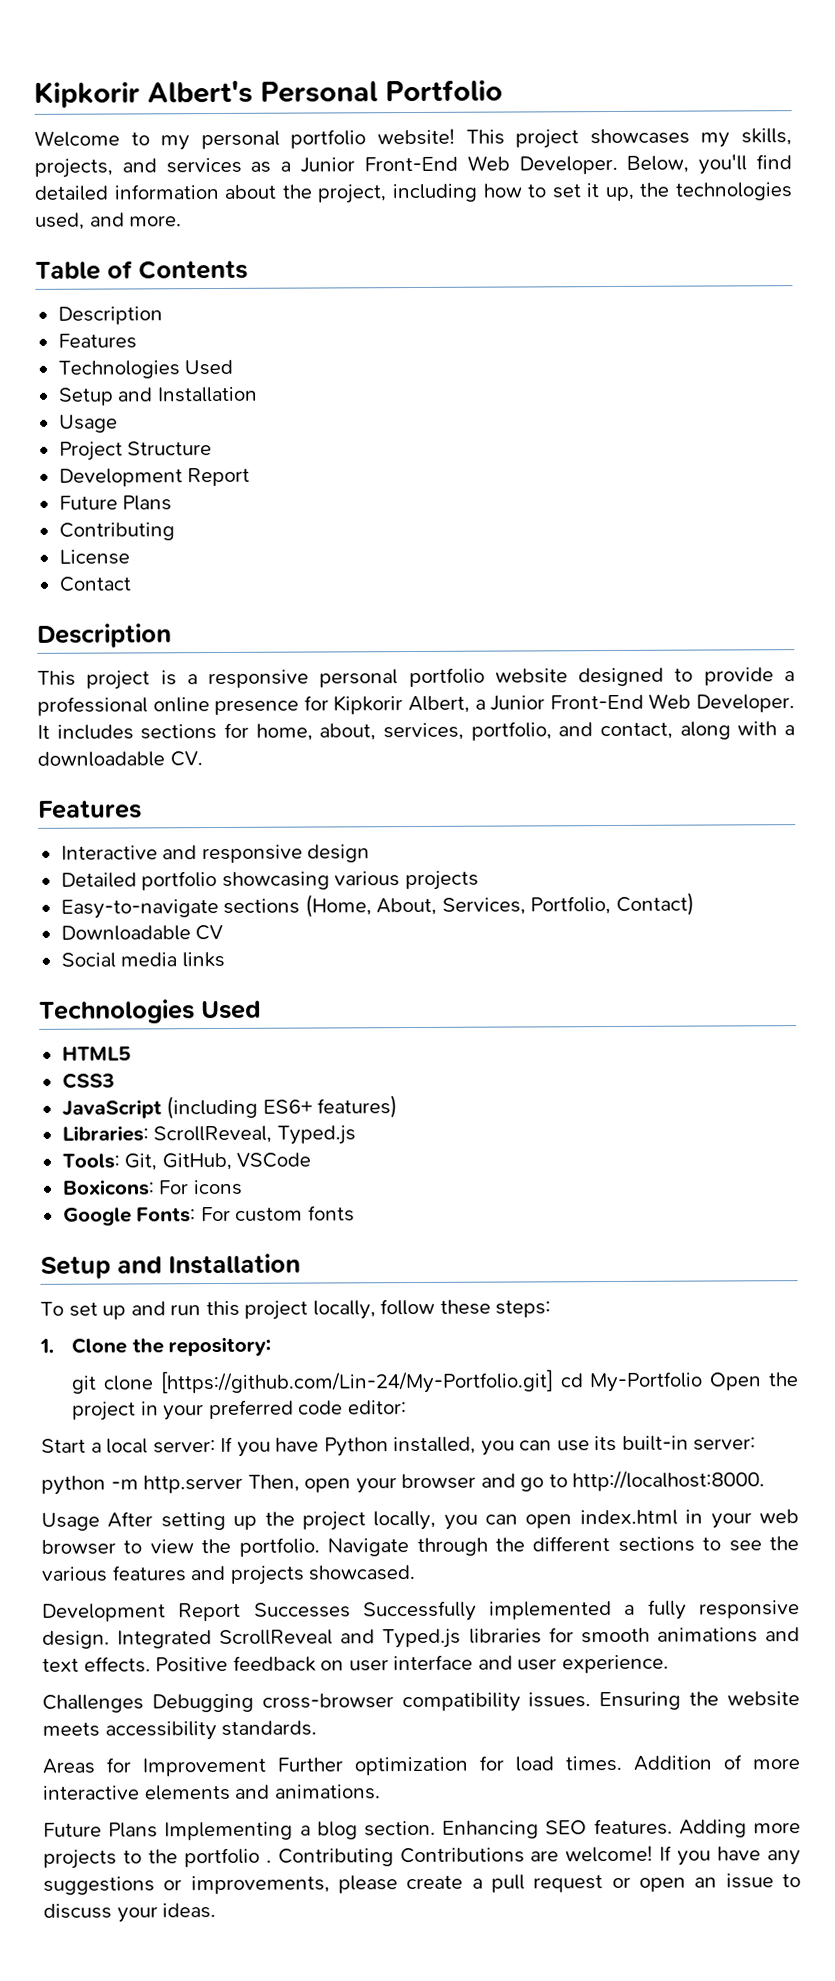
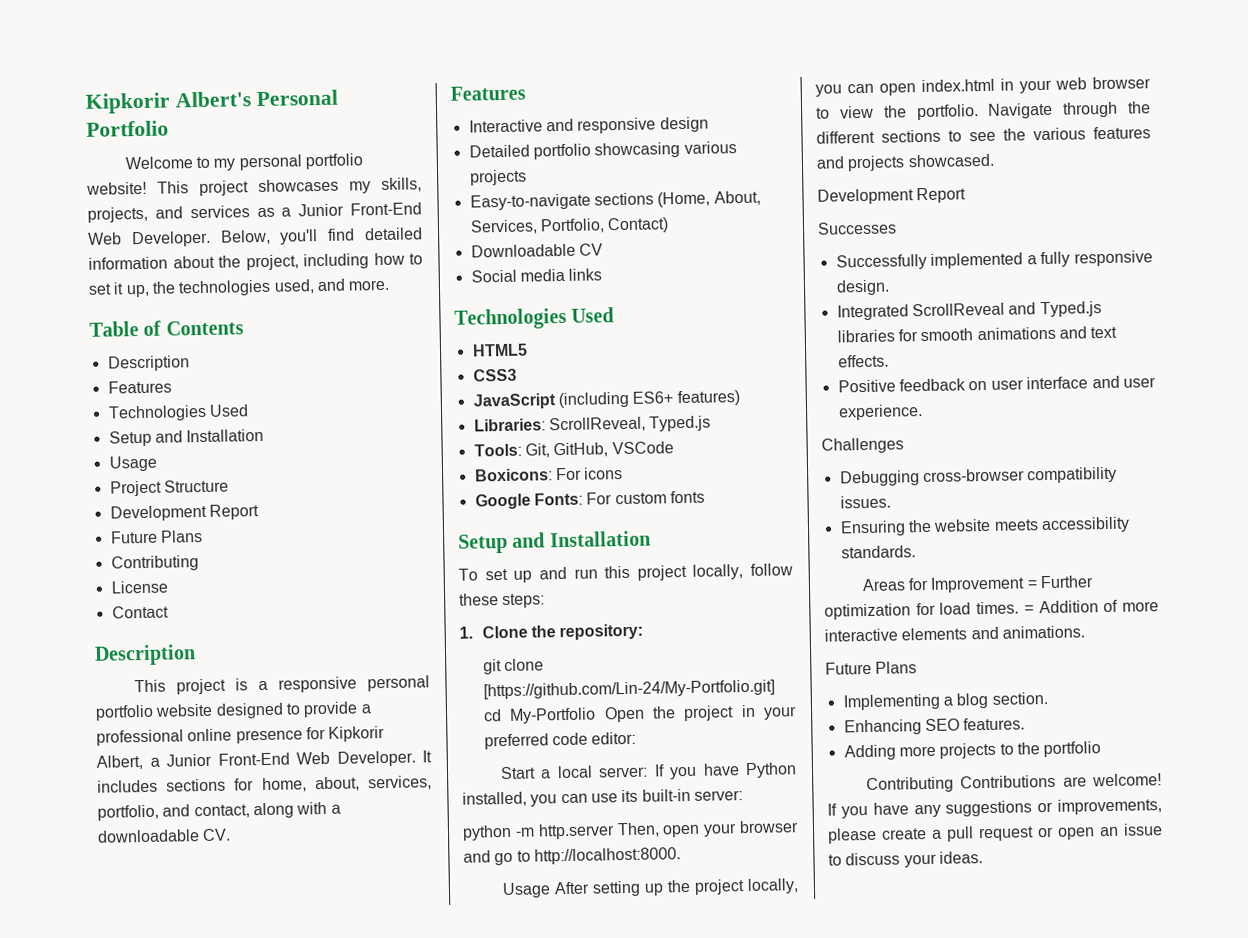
(242, 1612) none -> (967, 195) //
(351, 1610) none -> (897, 228) //
(110, 1639) none -> (890, 287) //
(151, 1664) none -> (889, 361) //
(144, 1703) none -> (904, 445) //
(592, 1700) none -> (891, 502) //
(266, 1767) none -> [1026,580,1038,589] =
(622, 1763) none -> [1023,605,1034,614] =
(159, 1830) none -> (918, 667) //
(436, 1828) none -> (1048, 698) //
(673, 1827) none -> (1026, 724) //
[265,1859,272,1863] . -> (1102, 749) //

